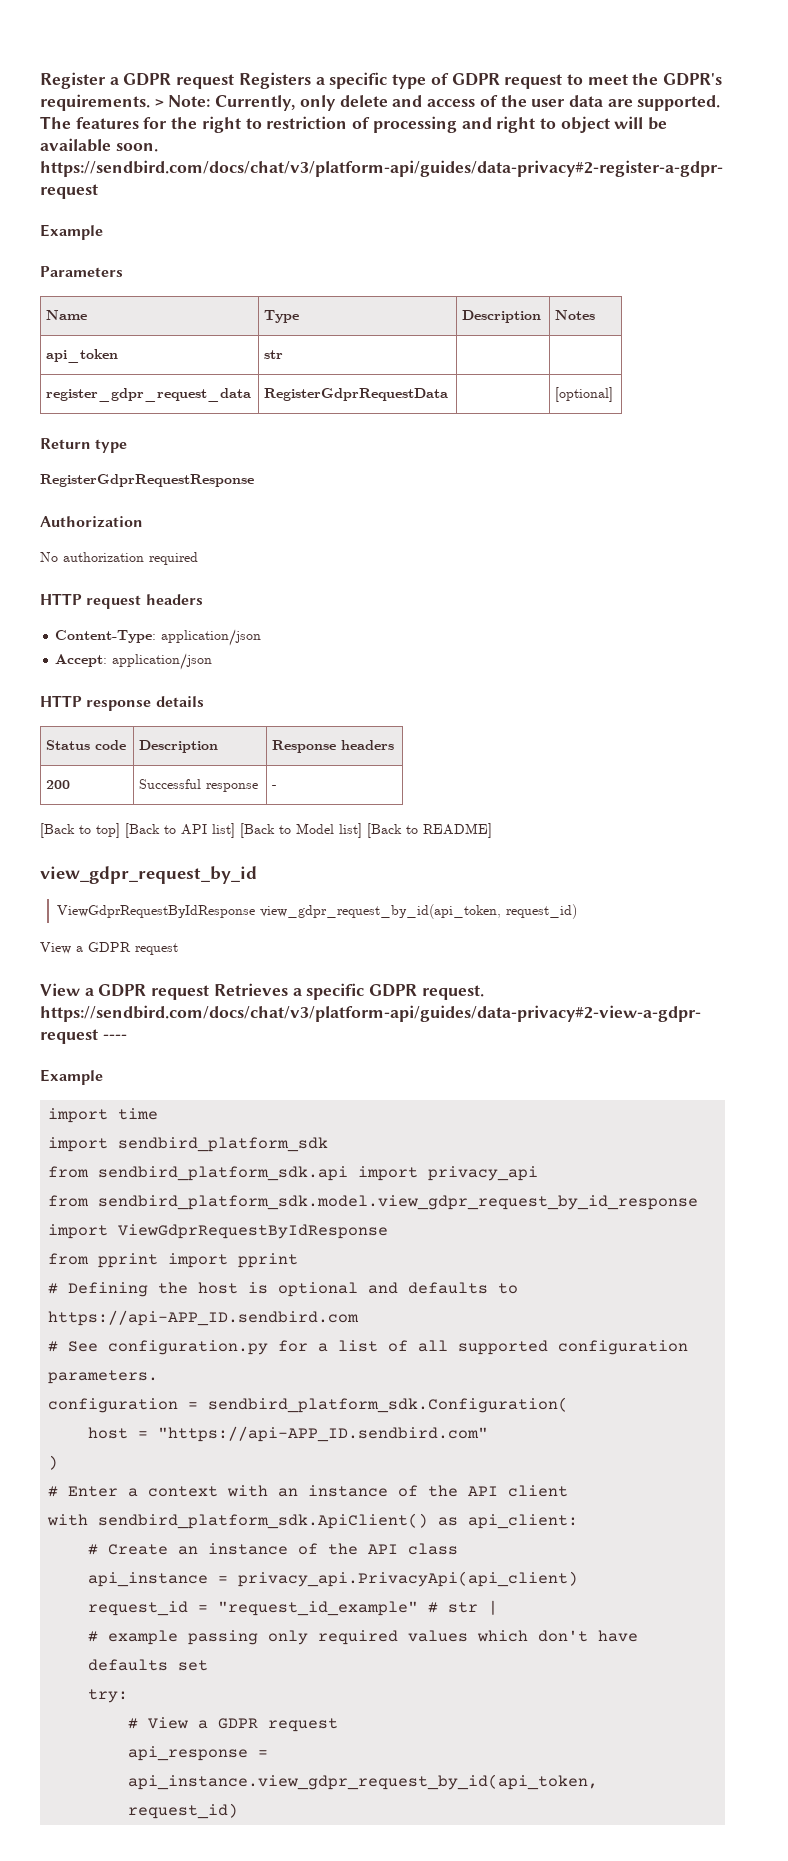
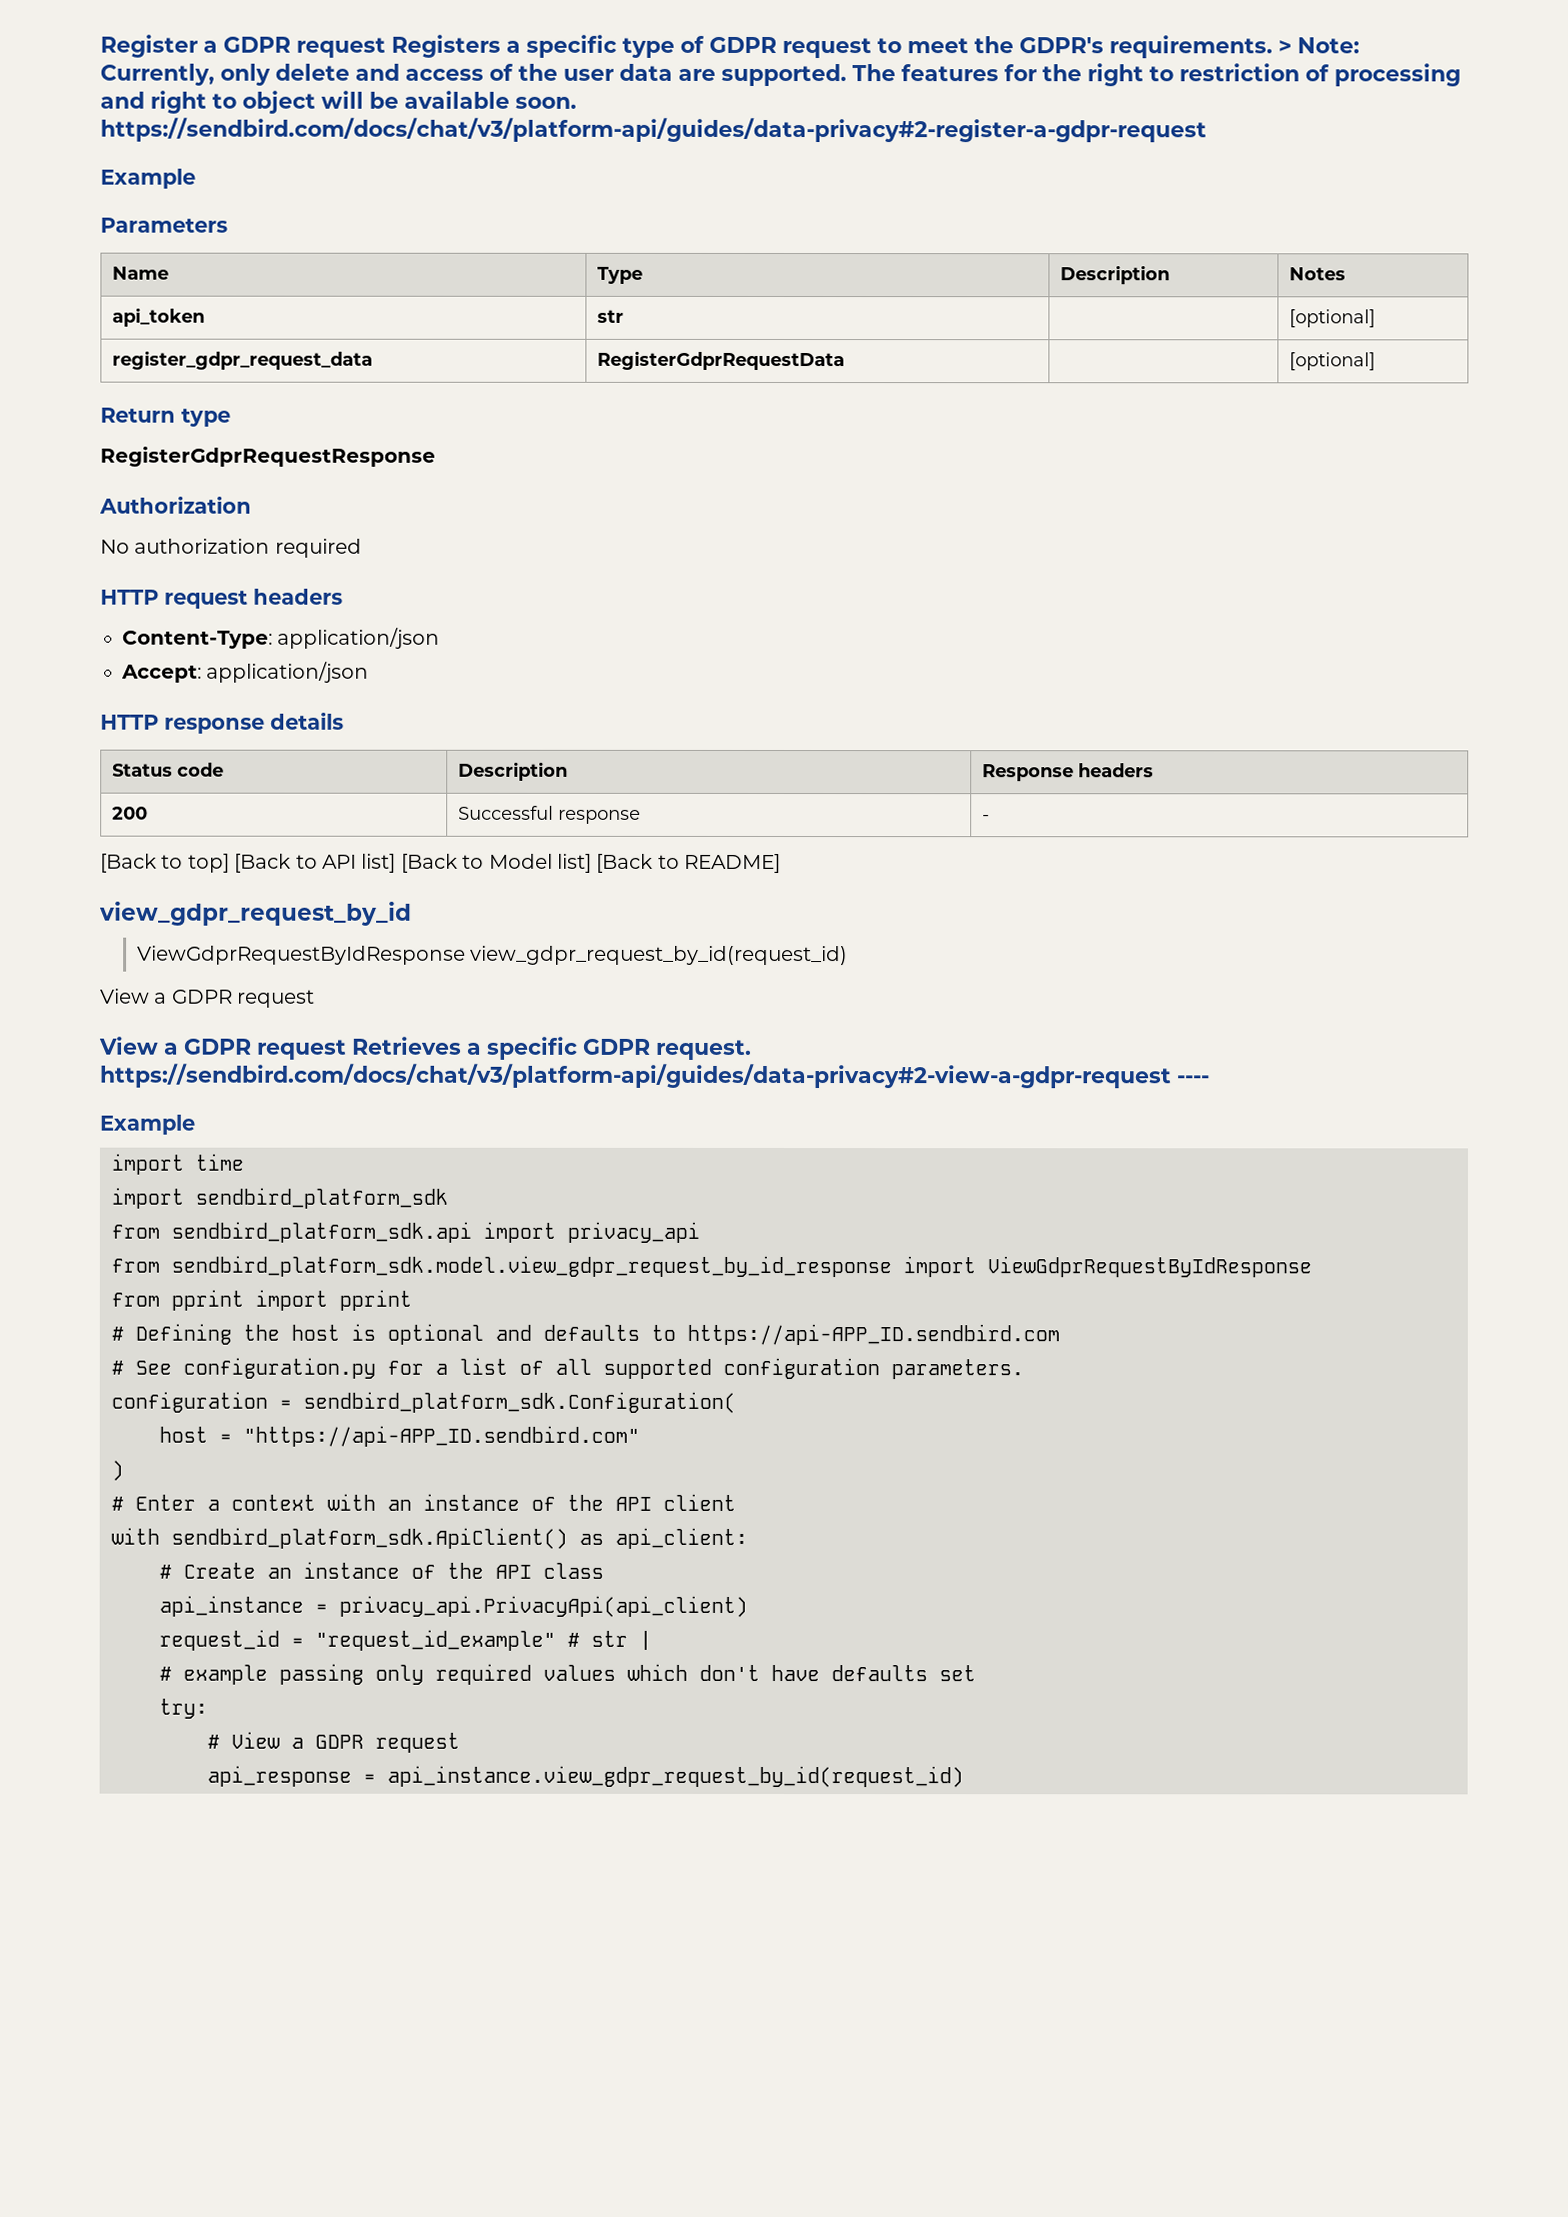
(284, 354) none -> [1289,309,1377,328] [optional]
[259,904,577,919] view_gdpr_request_by_id(api_token, request_id) -> [470,945,849,966] view_gdpr_request_by_id(request_id)
[128,1774,599,1790] [128,1803,239,1819] api_instance.view_gdpr_request_by_id(api_token, request_id) -> [387,1765,964,1788] api_instance.view_gdpr_request_by_id(request_id)

